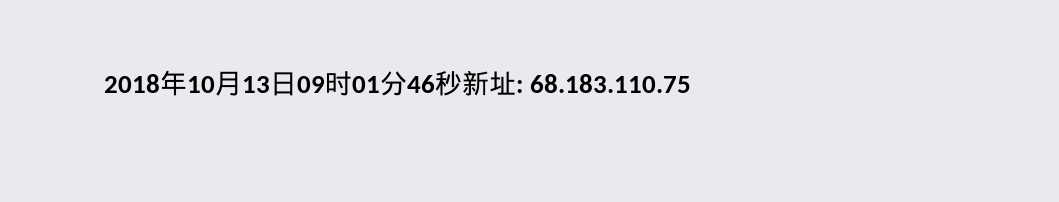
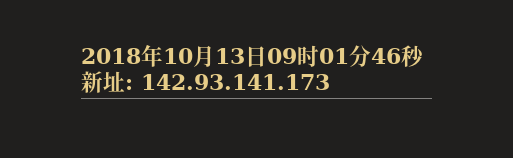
[530,74,692,93] 68.183.110.75 -> [141,74,330,90] 142.93.141.173

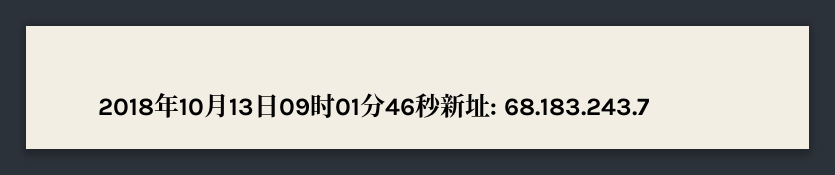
[141,74,330,90] 142.93.141.173 -> [503,98,649,116] 68.183.243.7

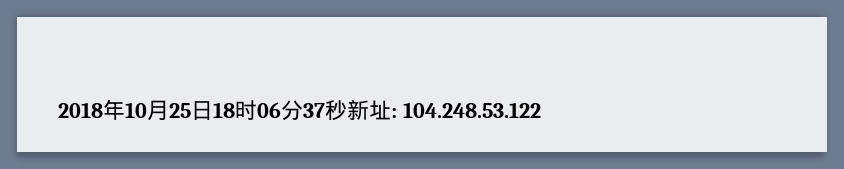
[229,93,415,118] 13日09时01分46 -> [169,100,325,120] 25日18时06分37
[503,98,649,116] 68.183.243.7 -> [402,102,541,118] 104.248.53.122

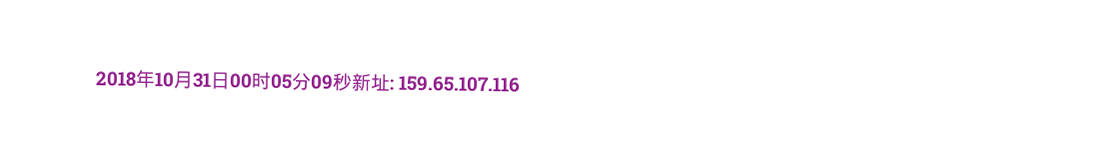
[169,100,325,120] 25日18时06分37 -> [192,71,333,91] 31日00时05分09
[402,102,541,118] 104.248.53.122 -> [398,75,521,93] 159.65.107.116

